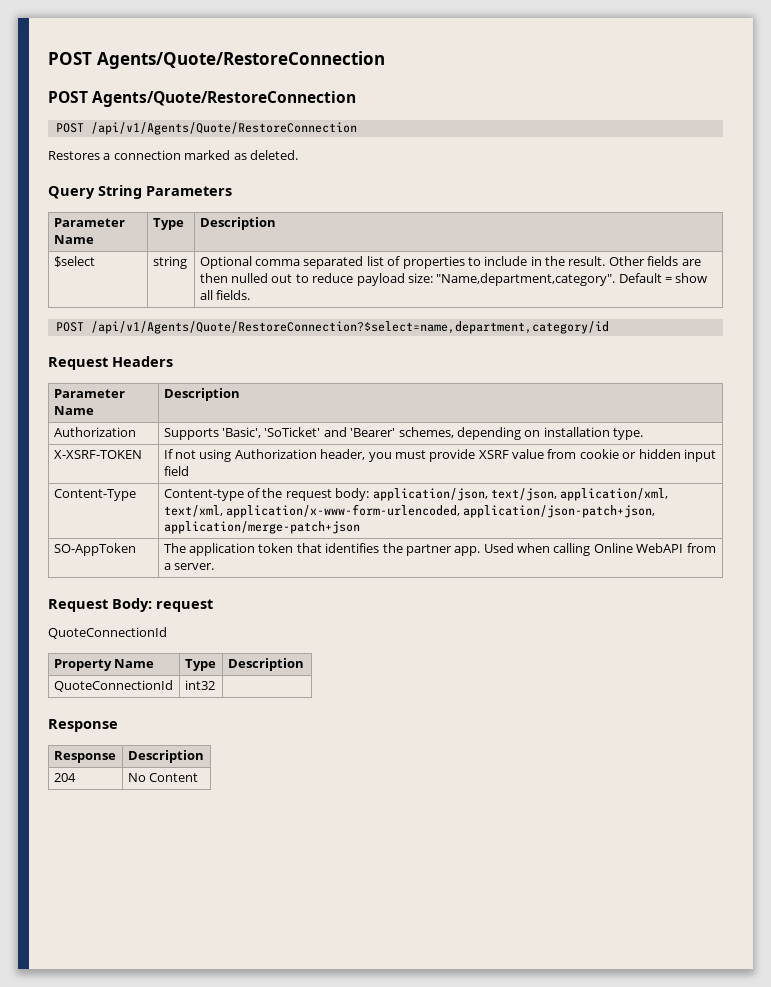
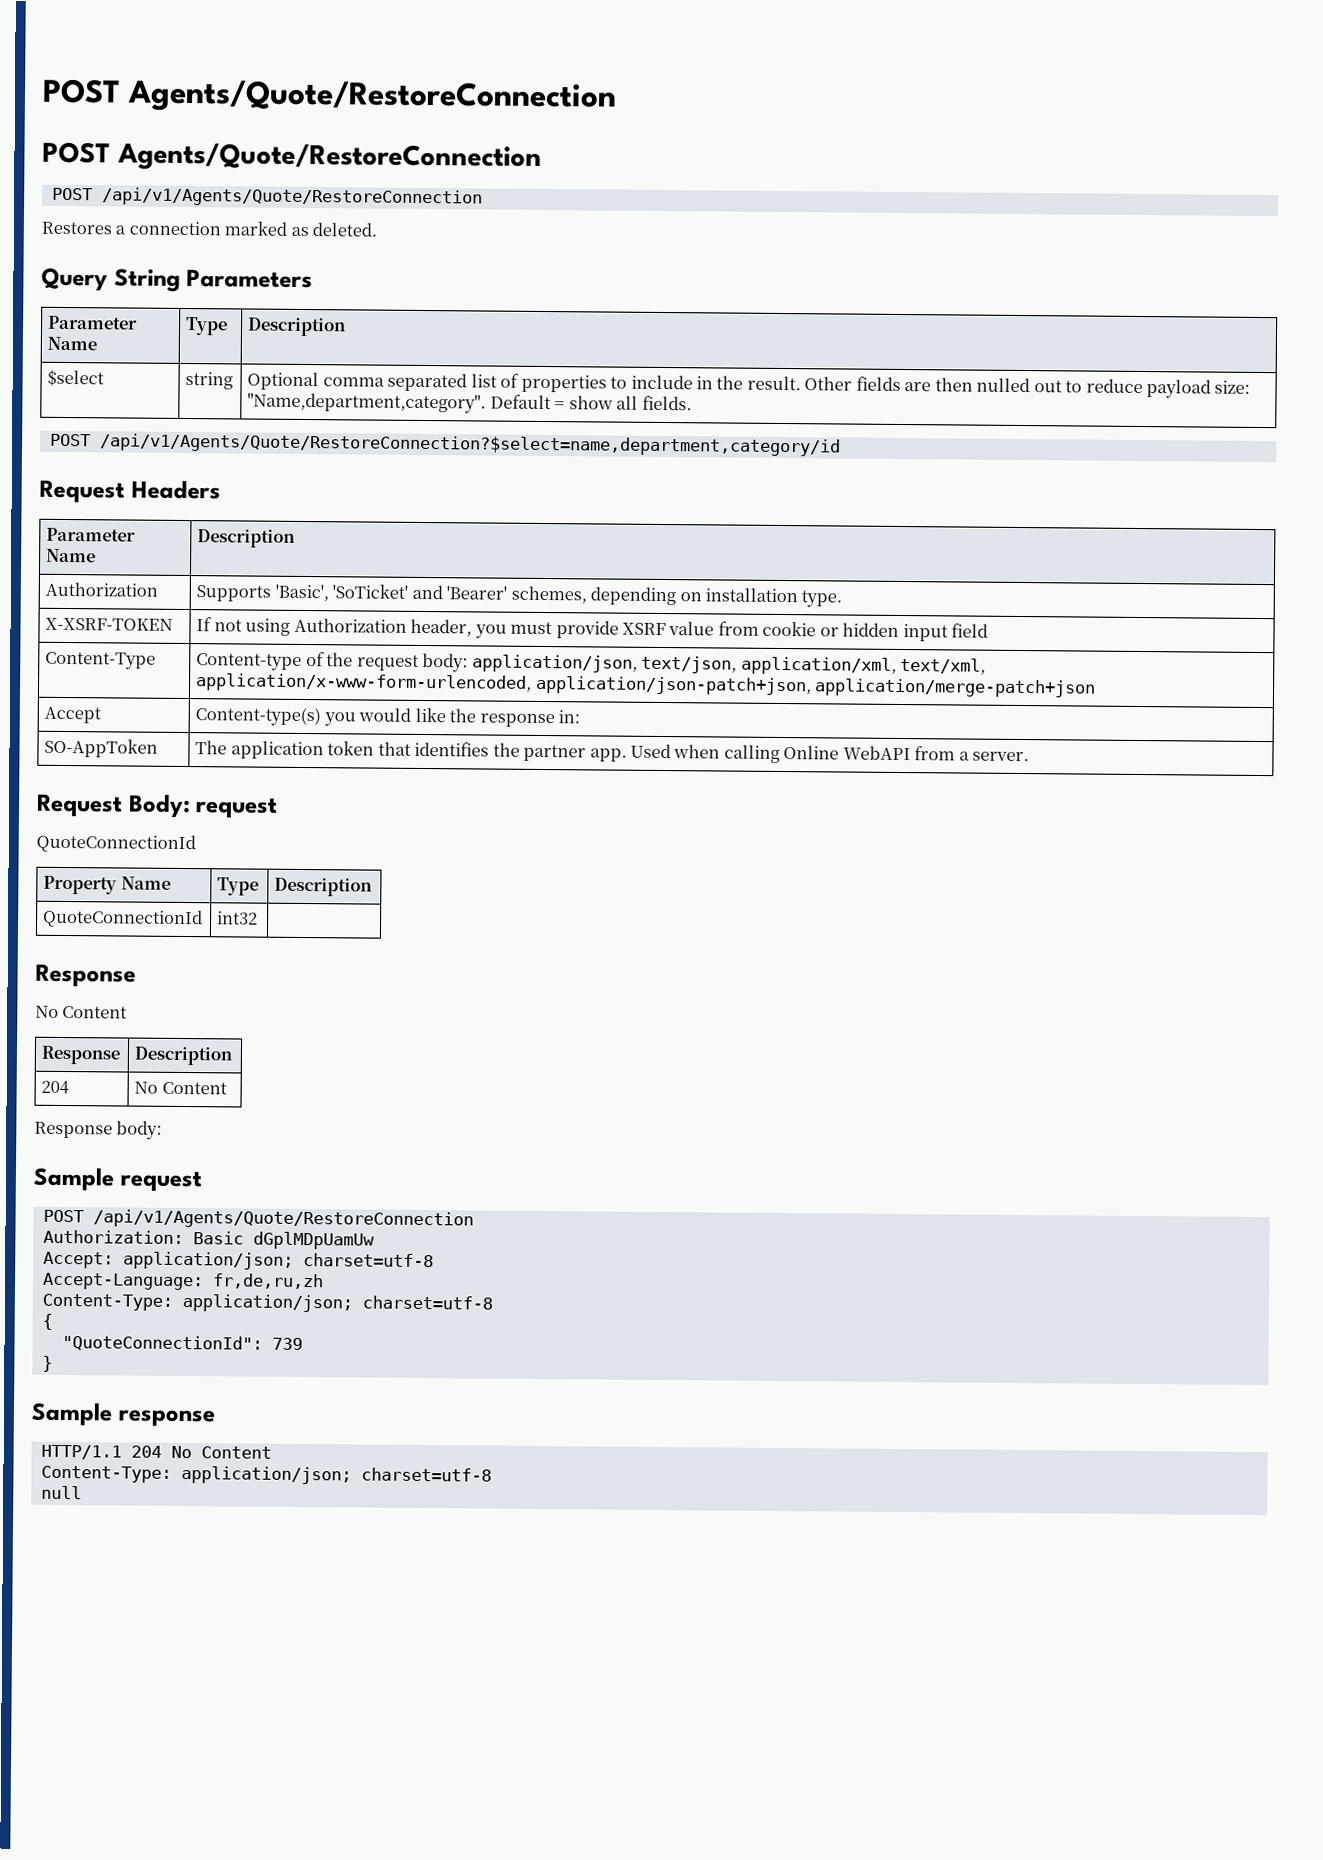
(360, 527) none -> [44,706,102,724] [195,706,581,728] // Accept | Content-type(s) you would like the response in:
(118, 725) none -> [35,1005,128,1019] // No Content
(199, 777) none -> [34,1120,163,1140] [33,1167,202,1193] [42,1209,474,1230] [42,1229,375,1250] [42,1251,434,1270] [41,1272,324,1291] [41,1293,493,1313] [41,1313,53,1330] [61,1334,303,1352] [41,1355,53,1372] [31,1402,215,1428] [40,1444,272,1460] [40,1465,492,1485] [40,1485,82,1500] // Response body: // Sample request // POST /api/v1/Agents/Quote/RestoreConnection // Authorization: Basic dGplMDpUamUw // Accept: application/json; charset=utf-8 // Accept-Language: fr,de,ru,zh // Content-Type: application/json; charset=utf-8 // { // "QuoteConnectionId": 739 // } // Sample response // HTTP/1.1 204 No Content // Content-Type: application/json; charset=utf-8 // null

